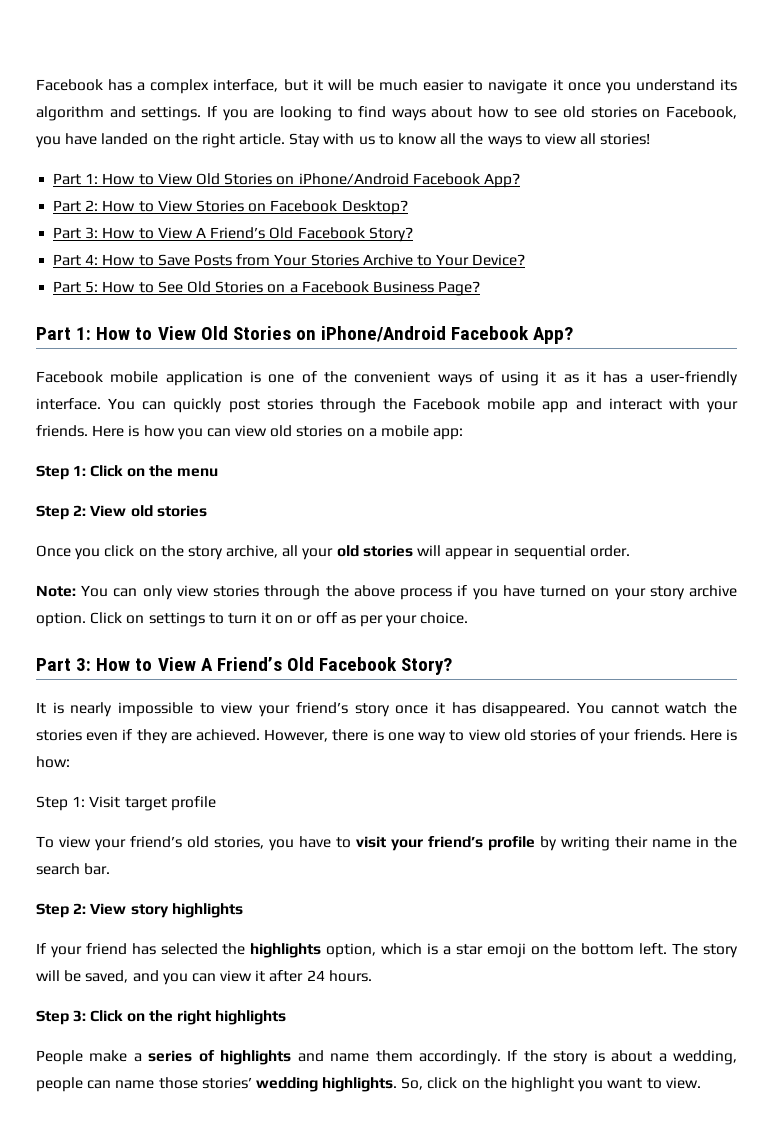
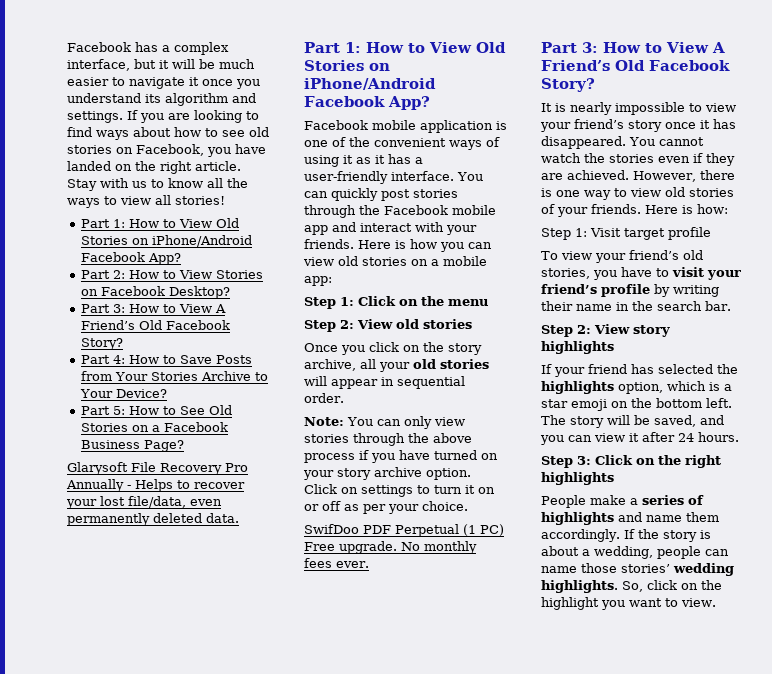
(481, 288) none -> [67,462,248,475] [66,479,245,492] [66,496,222,509] [67,513,239,526] // Glarysoft File Recovery Pro Annually - Helps to recover your lost file/data, even permanently deleted data.
(469, 618) none -> [304,524,504,537] [304,541,477,554] [304,558,369,568] // SwifDoo PDF Perpetual (1 PC) Free upgrade. No monthly fees ever.

